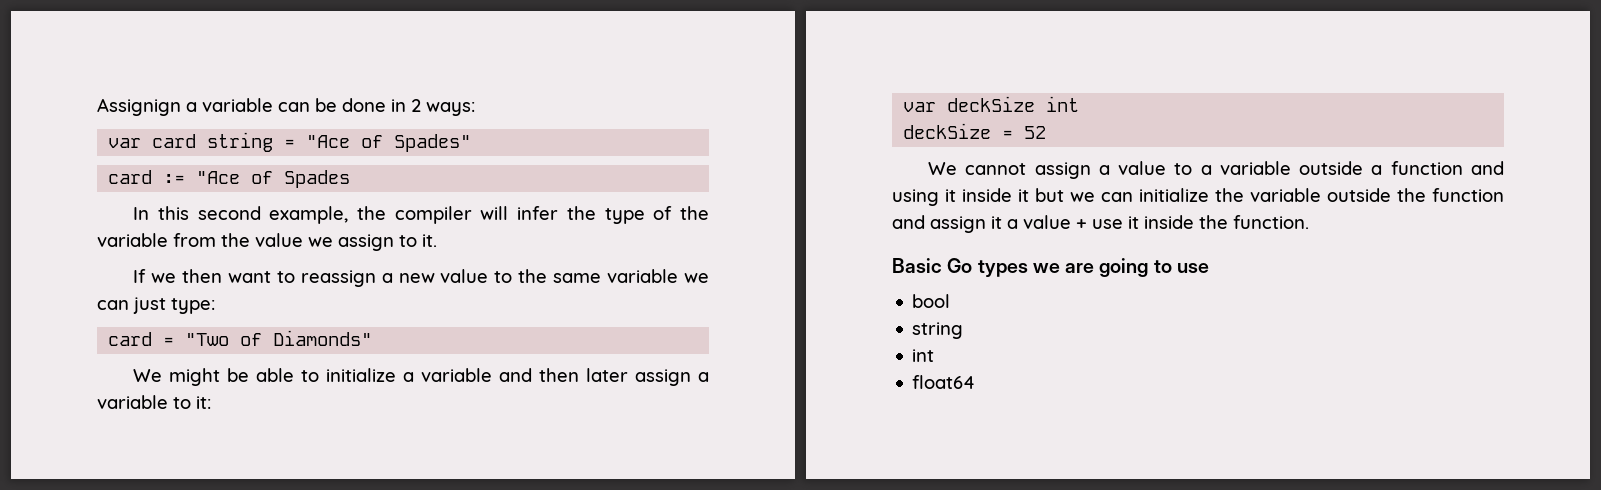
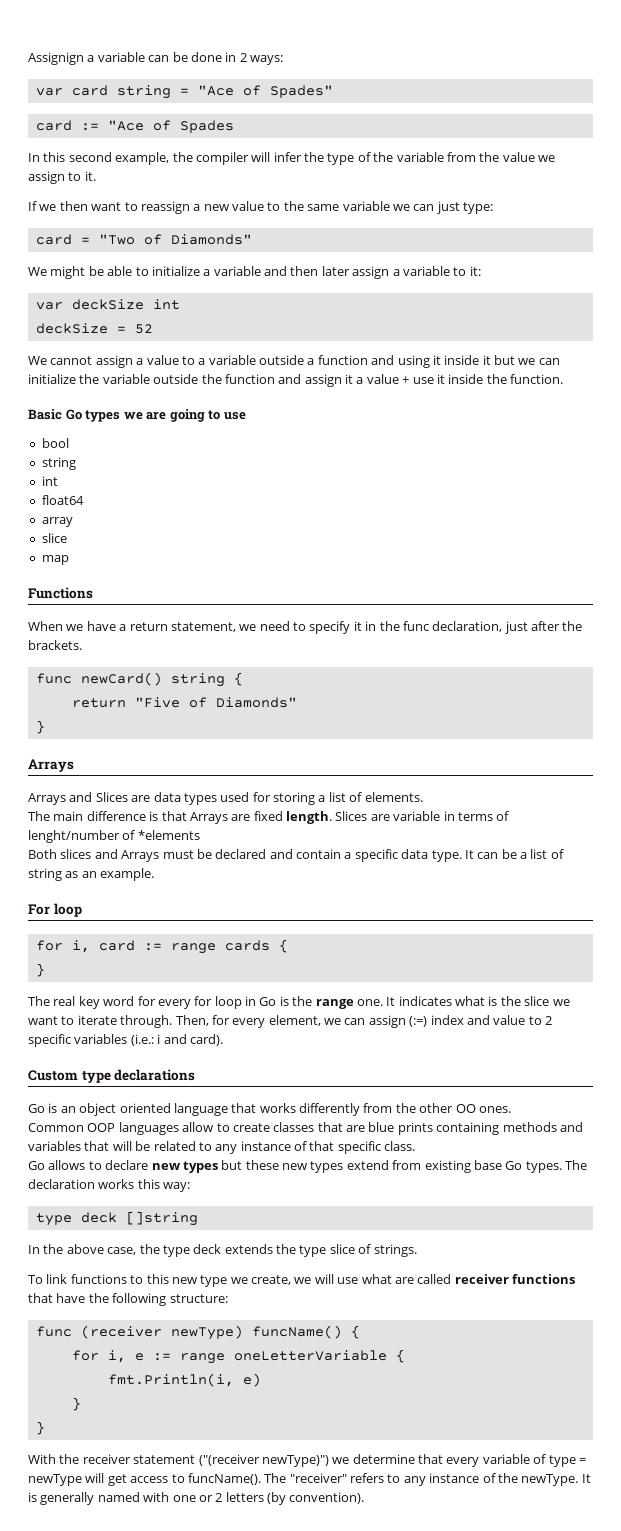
(976, 382) none -> [41,517,73,527] [41,533,67,543] [41,555,69,565] [28,587,93,599] [28,621,583,634] [28,640,82,650] [35,672,243,687] [71,697,297,708] [35,720,45,734] [28,759,74,772] [28,792,423,805] [28,811,510,824] [28,830,200,843] [28,849,564,862] [28,868,155,881] [28,903,82,917] [35,939,288,954] [35,963,45,977] [28,996,570,1009] [28,1015,552,1028] [28,1034,223,1047] [28,1069,196,1083] [28,1103,511,1116] [28,1122,583,1135] [28,1141,416,1154] [28,1160,587,1173] [28,1179,191,1192] [35,1211,198,1226] [28,1244,417,1257] [28,1274,575,1287] [28,1293,228,1306] [35,1325,360,1340] [71,1349,405,1364] [107,1373,261,1387] [71,1397,81,1411] [35,1421,45,1435] [28,1454,586,1467] [28,1473,591,1486] [28,1492,365,1505] // array // slice // map // Functions // When we have a return statement, we need to specify it in the func declaration, just after the brackets. // func newCard() string { // return "Five of Diamonds" // } // Arrays // Arrays and Slices are data types used for storing a list of elements. // The main difference is that Arrays are fixed length. Slices are variable in terms of lenght/number of *elements // Both slices and Arrays must be declared and contain a specific data type. It can be a list of string as an example. // For loop // for i, card := range cards { // } // The real key word for every for loop in Go is the range one. It indicates what is the slice we want to iterate through. Then, for every element, we can assign (:=) index and value to 2 specific variables (i.e.: i and card). // Custom type declarations // Go is an object oriented language that works differently from the other OO ones. // Common OOP languages allow to create classes that are blue prints containing methods and variables that will be related to any instance of that specific class. // Go allows to declare new types but these new types extend from existing base Go types. The declaration works this way: // type deck []string // In the above case, the type deck extends the type slice of strings. // To link functions to this new type we create, we will use what are called receiver functions that have the following structure: // func (receiver newType) funcName() { // for i, e := range oneLetterVariable { // fmt.Println(i, e) // } // } // With the receiver statement ("(receiver newType)") we determine that every variable of type = newType will get access to funcName(). The "receiver" refers to any instance of the newType. It is generally named with one or 2 letters (by convention).

